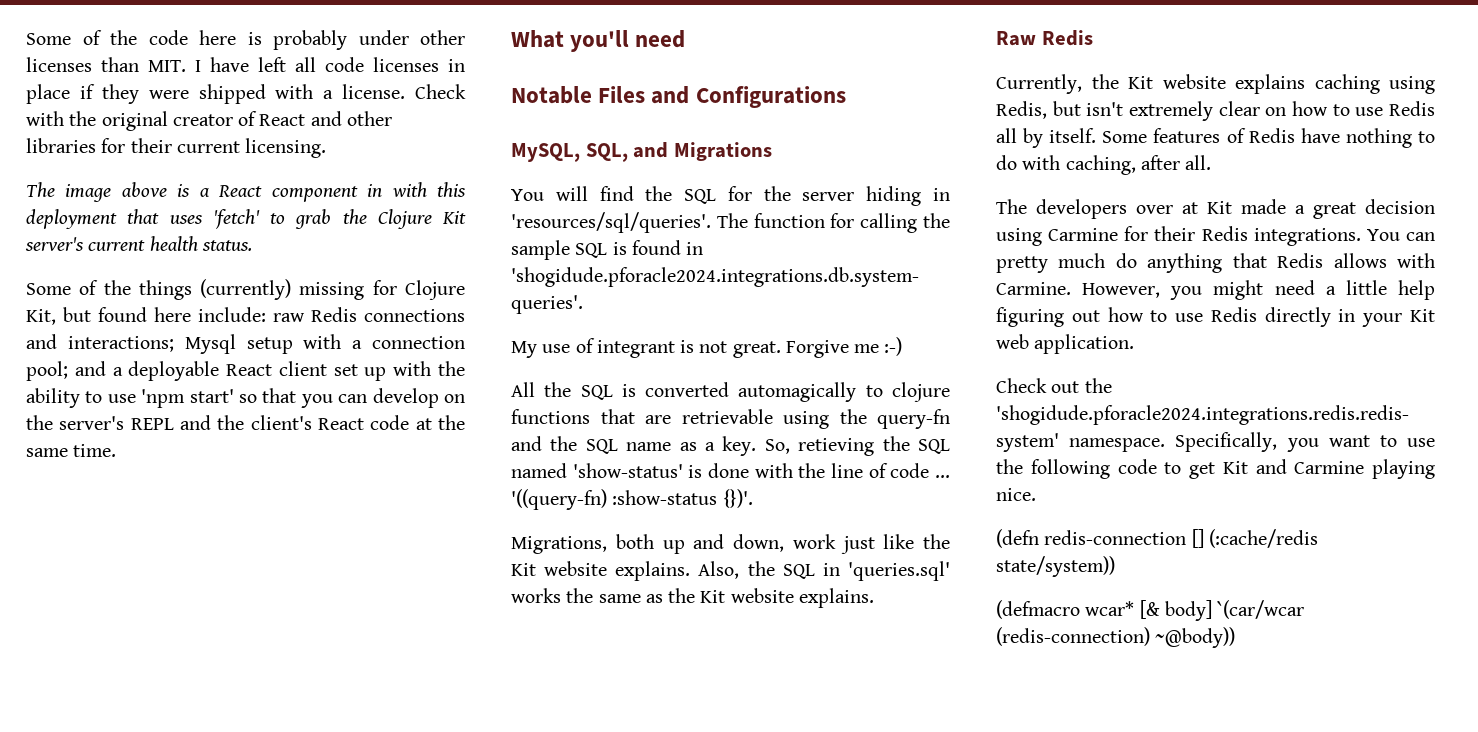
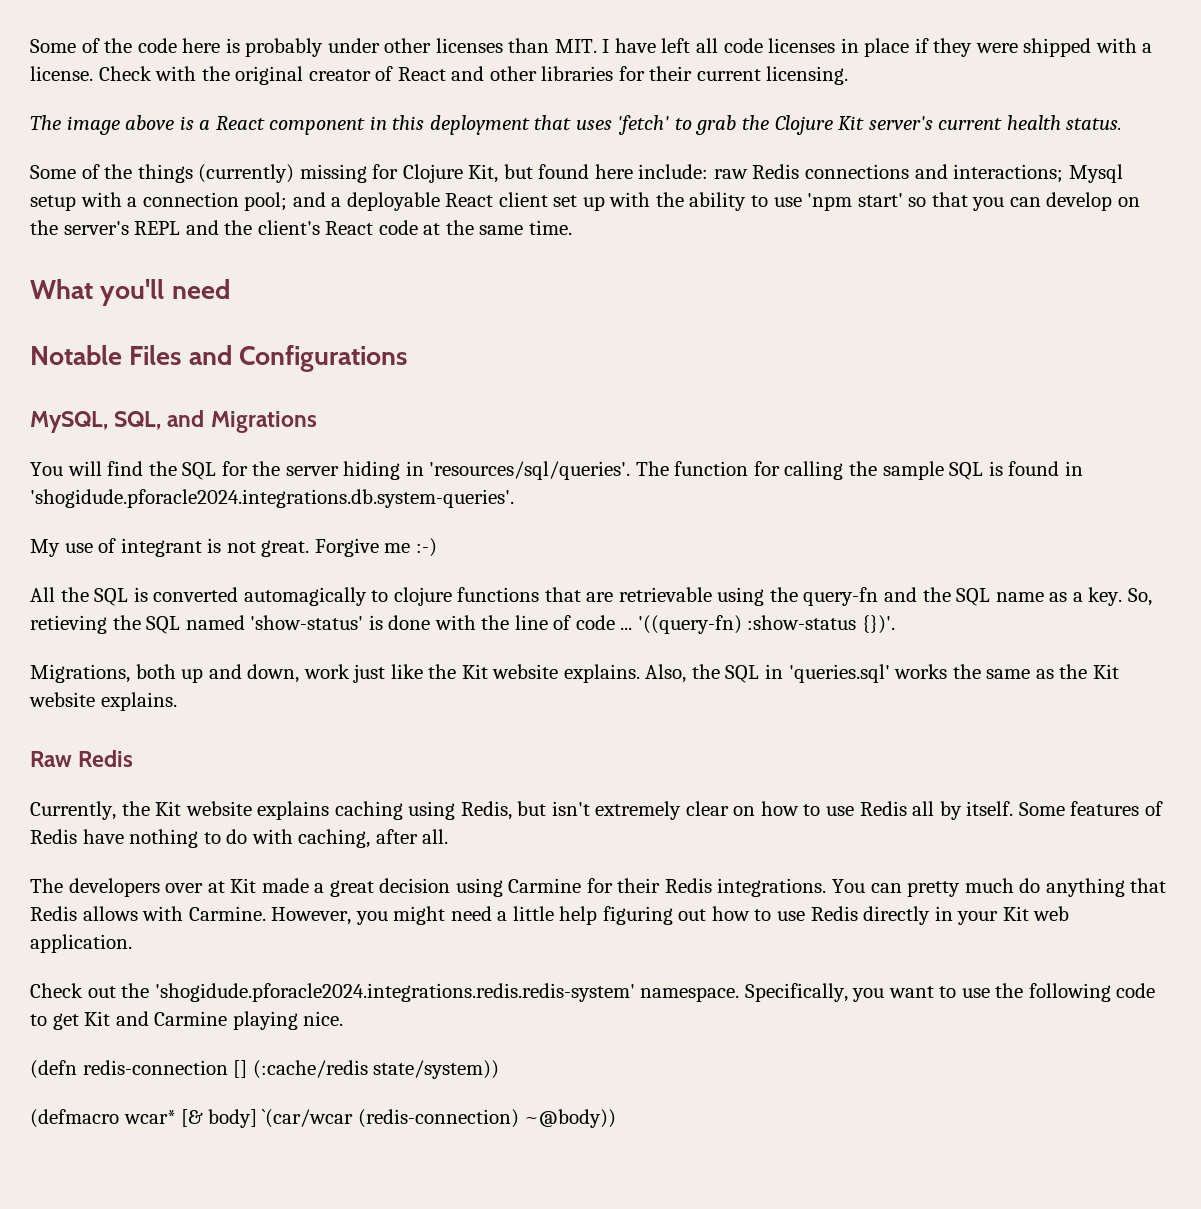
[391,182,427,197] with -> (387, 123) none

